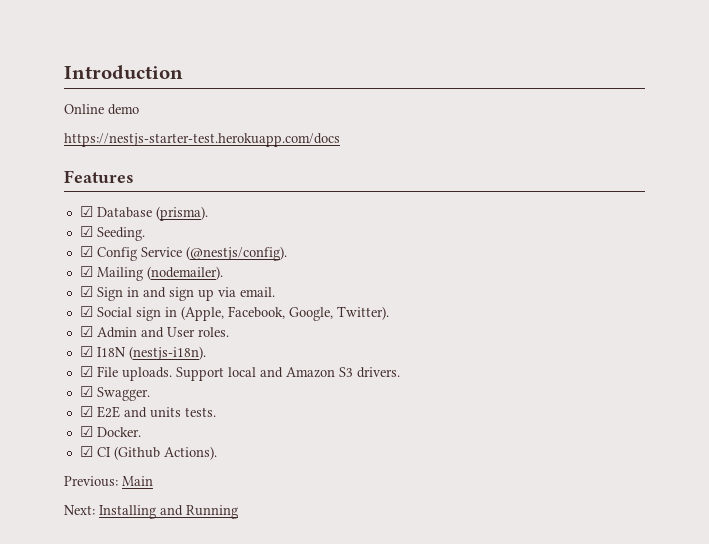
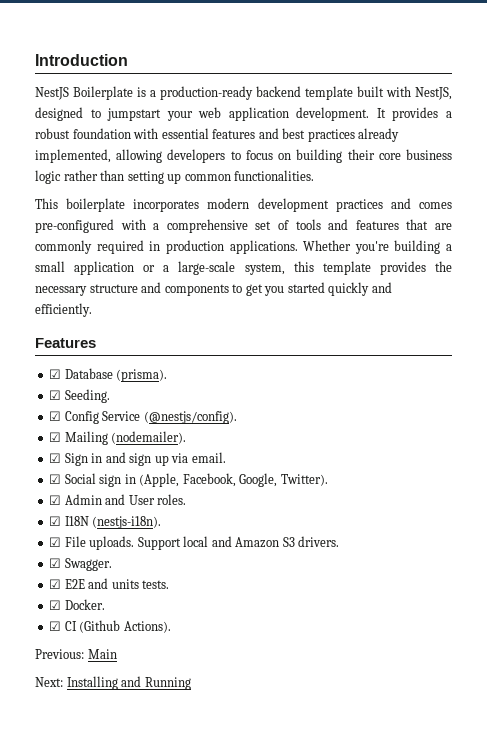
[64,104,139,115] [64,133,340,147] Online demo // https://nestjs-starter-test.herokuapp.com/docs -> [35,86,452,100] [35,107,452,121] [35,128,400,142] [35,149,453,163] [35,170,315,184] [35,198,453,212] [35,219,453,233] [35,240,452,254] [35,261,452,275] [35,282,392,296] [35,303,92,317] NestJS Boilerplate is a production-ready backend template built with NestJS, designed to jumpstart your web application development. It provides a robust foundation with essential features and best practices already implemented, allowing developers to focus on building their core business logic rather than setting up common functionalities. // This boilerplate incorporates modern development practices and comes pre-configured with a comprehensive set of tools and features that are commonly required in production applications. Whether you're building a small application or a large-scale system, this template provides the necessary structure and components to get you started quickly and efficiently.

